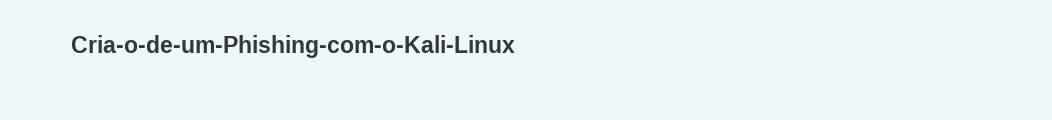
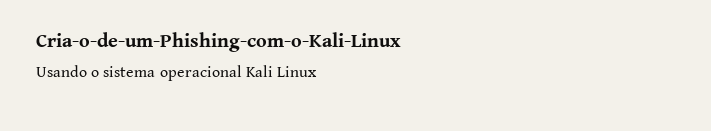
(515, 46) none -> [36,65,317,81] // Usando o sistema operacional Kali Linux

